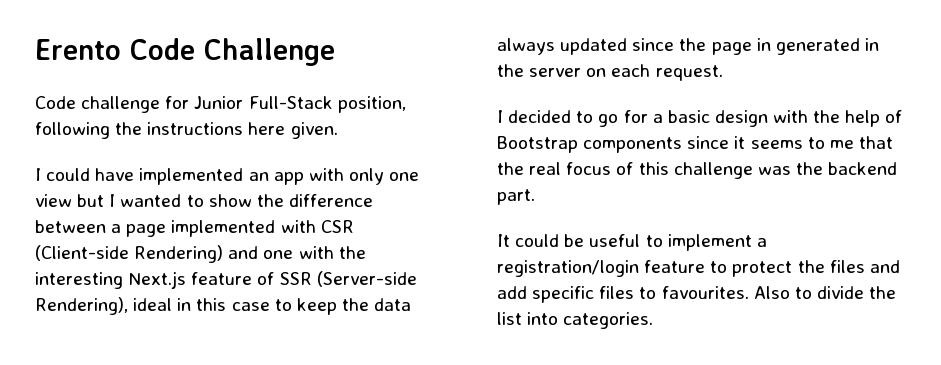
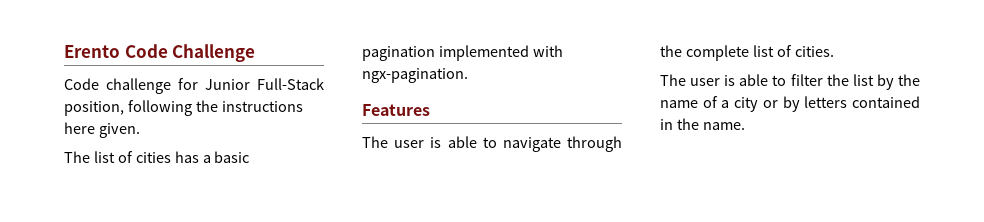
[35,168,420,185] [35,194,373,207] [35,220,354,237] [35,245,366,263] [35,271,417,289] [35,297,412,315] [497,38,879,55] [497,64,723,81] [497,110,903,127] [497,136,893,153] [497,162,898,179] [497,189,535,205] [497,234,767,251] [497,260,900,277] [497,286,897,303] [497,312,654,329] I could have implemented an app with only one view but I wanted to show the difference between a page implemented with CSR (Client-side Rendering) and one with the interesting Next.js feature of SSR (Server-side Rendering), ideal in this case to keep the data always updated since the page in generated in the server on each request. // I decided to go for a basic design with the help of Bootstrap components since it seems to me that the real focus of this challenge was the backend part. // It could be useful to implement a registration/login feature to protect the files and add specific files to favourites. Also to divide the list into categories. -> [64,151,250,163] [362,45,563,61] [362,68,468,83] [362,104,430,116] [362,136,622,152] [660,45,834,61] [660,74,920,90] [660,96,920,112] [660,118,745,130] The list of cities has a basic pagination implemented with ngx-pagination. // Features // The user is able to navigate through the complete list of cities. // The user is able to filter the list by the name of a city or by letters contained in the name.

